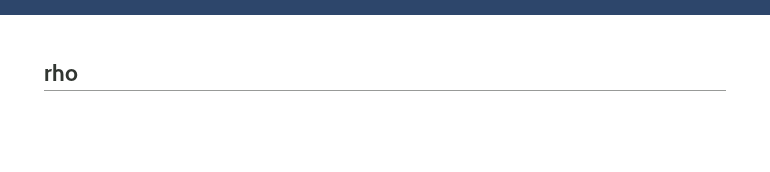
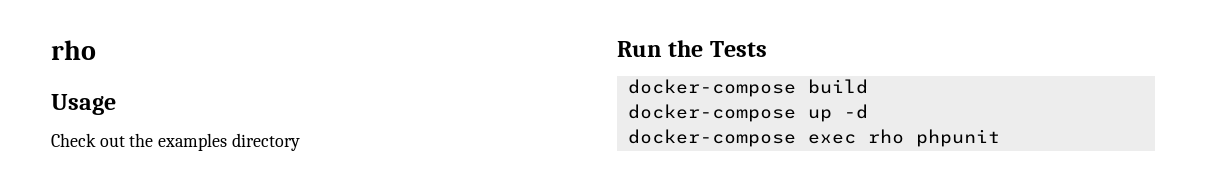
[44,64,78,81] rho -> [51,40,96,60] [51,94,116,115] [51,133,300,151] [617,40,767,57] [627,79,868,97] [627,104,868,122] [627,129,1000,147] rho // Usage // Check out the examples directory // Run the Tests // docker-compose build // docker-compose up -d // docker-compose exec rho phpunit

